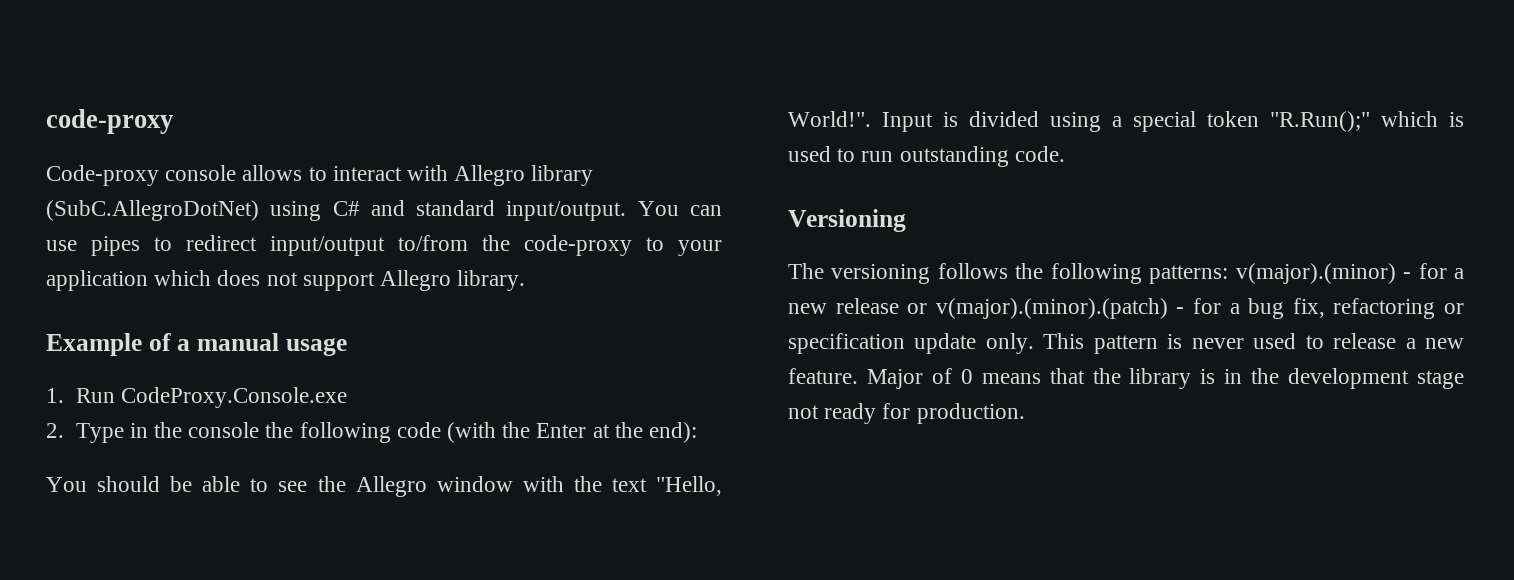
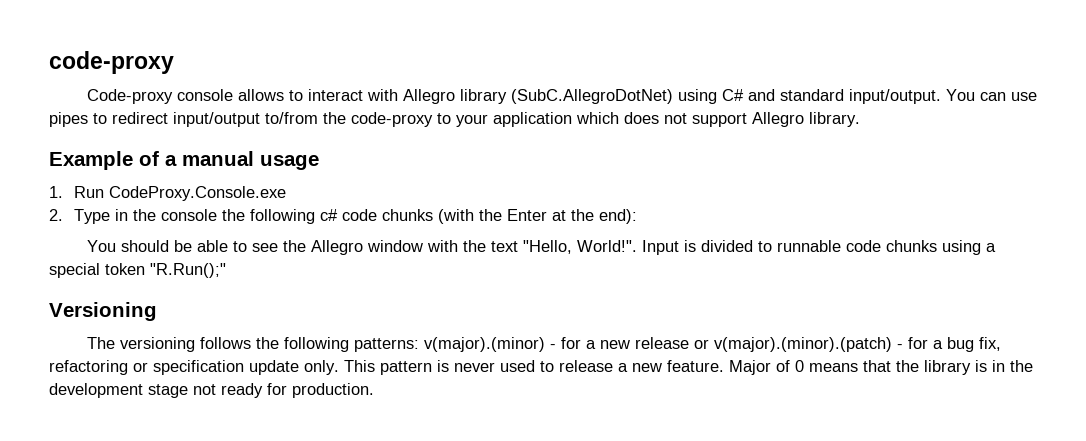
[396,422,441,438] code -> [319,209,433,221] c# code chunks
(1039, 119) none -> [757,240,937,252] to runnable code chunks
[1381,111,1464,127] [788,146,1065,167] which is used to run outstanding code. -> (226, 270) none

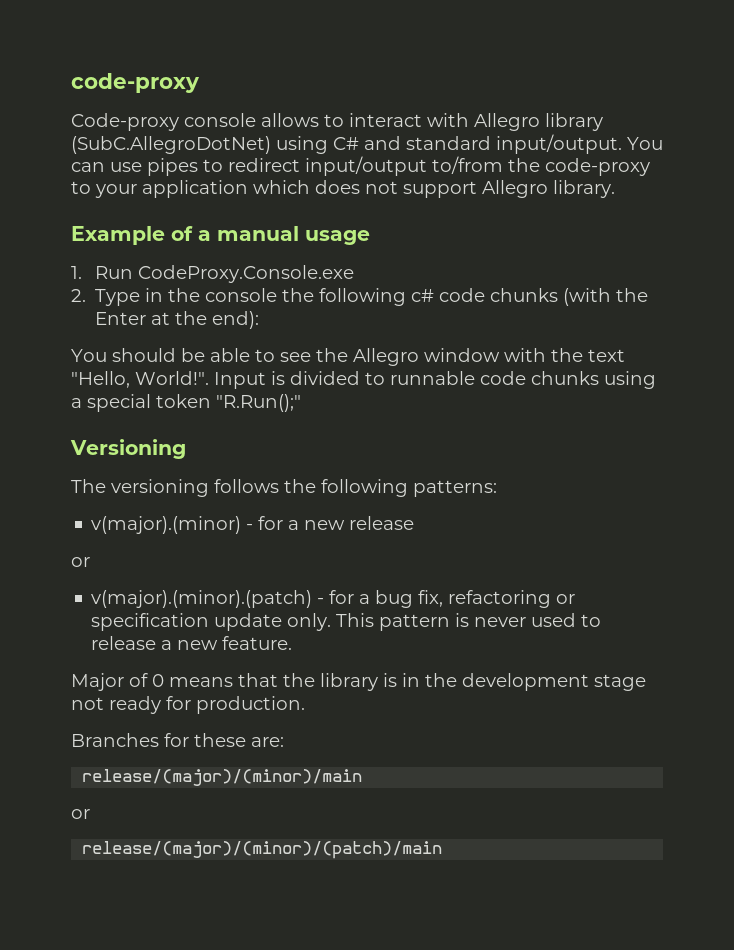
(419, 345) none -> (497, 488) //
[693,339,709,349] or -> [71,557,90,567] // or //
(724, 366) none -> (293, 643) //
(374, 390) none -> [71,733,284,747] [82,769,363,786] [71,809,90,819] [82,841,443,859] // Branches for these are: // release/(major)/(minor)/main // or // release/(major)/(minor)/(patch)/main

